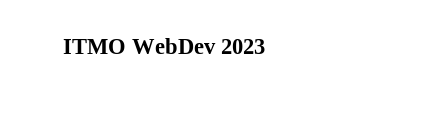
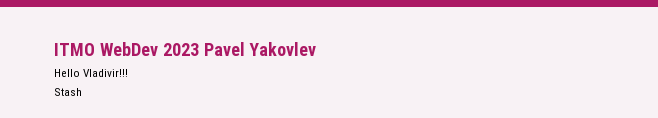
(266, 46) none -> [203,42,317,56] [54,69,129,77] [54,88,82,96] Pavel Yakovlev // Hello Vladivir!!! // Stash

